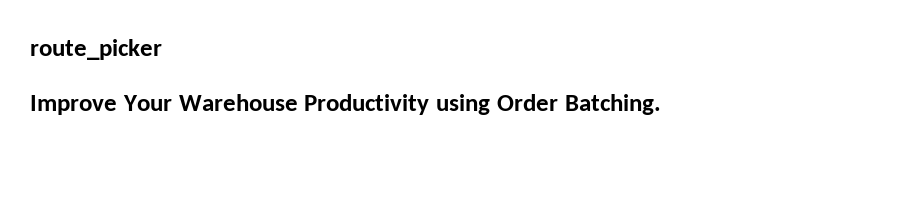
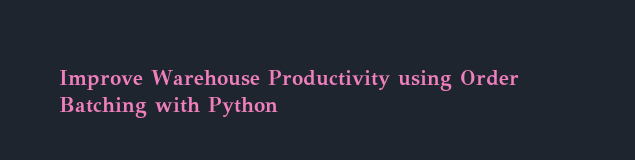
[30,39,162,60] [30,95,172,115] route_picker // Improve Your -> [59,70,143,90] Improve
[564,94,661,115] Batching. -> [59,97,278,118] Batching with Python

